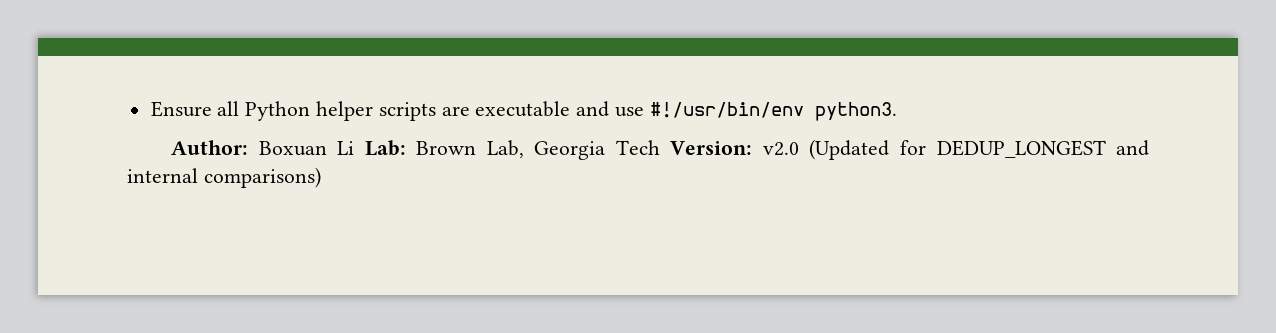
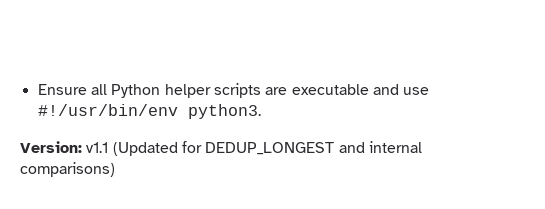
[171,140,799,160] Author: Boxuan Li Lab: Brown Lab, Georgia Tech Version: v2.0 -> [20,141,109,153] Version: v1.1

